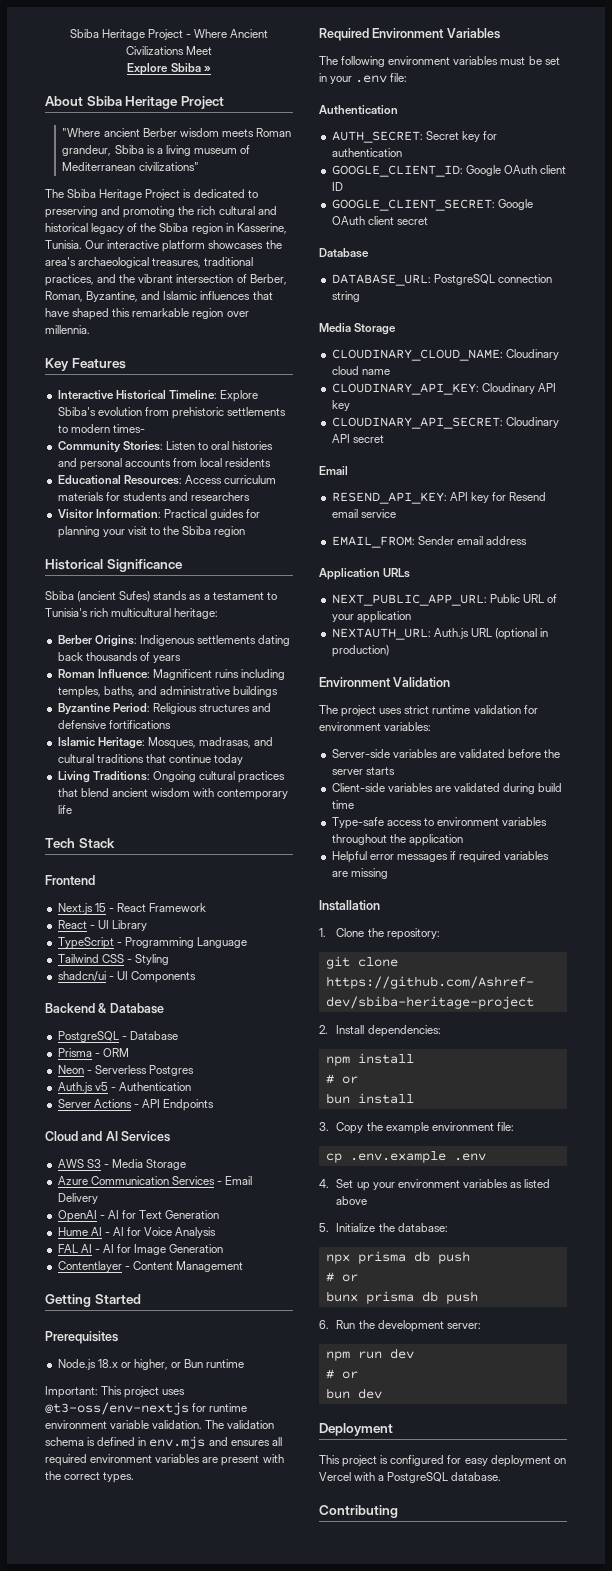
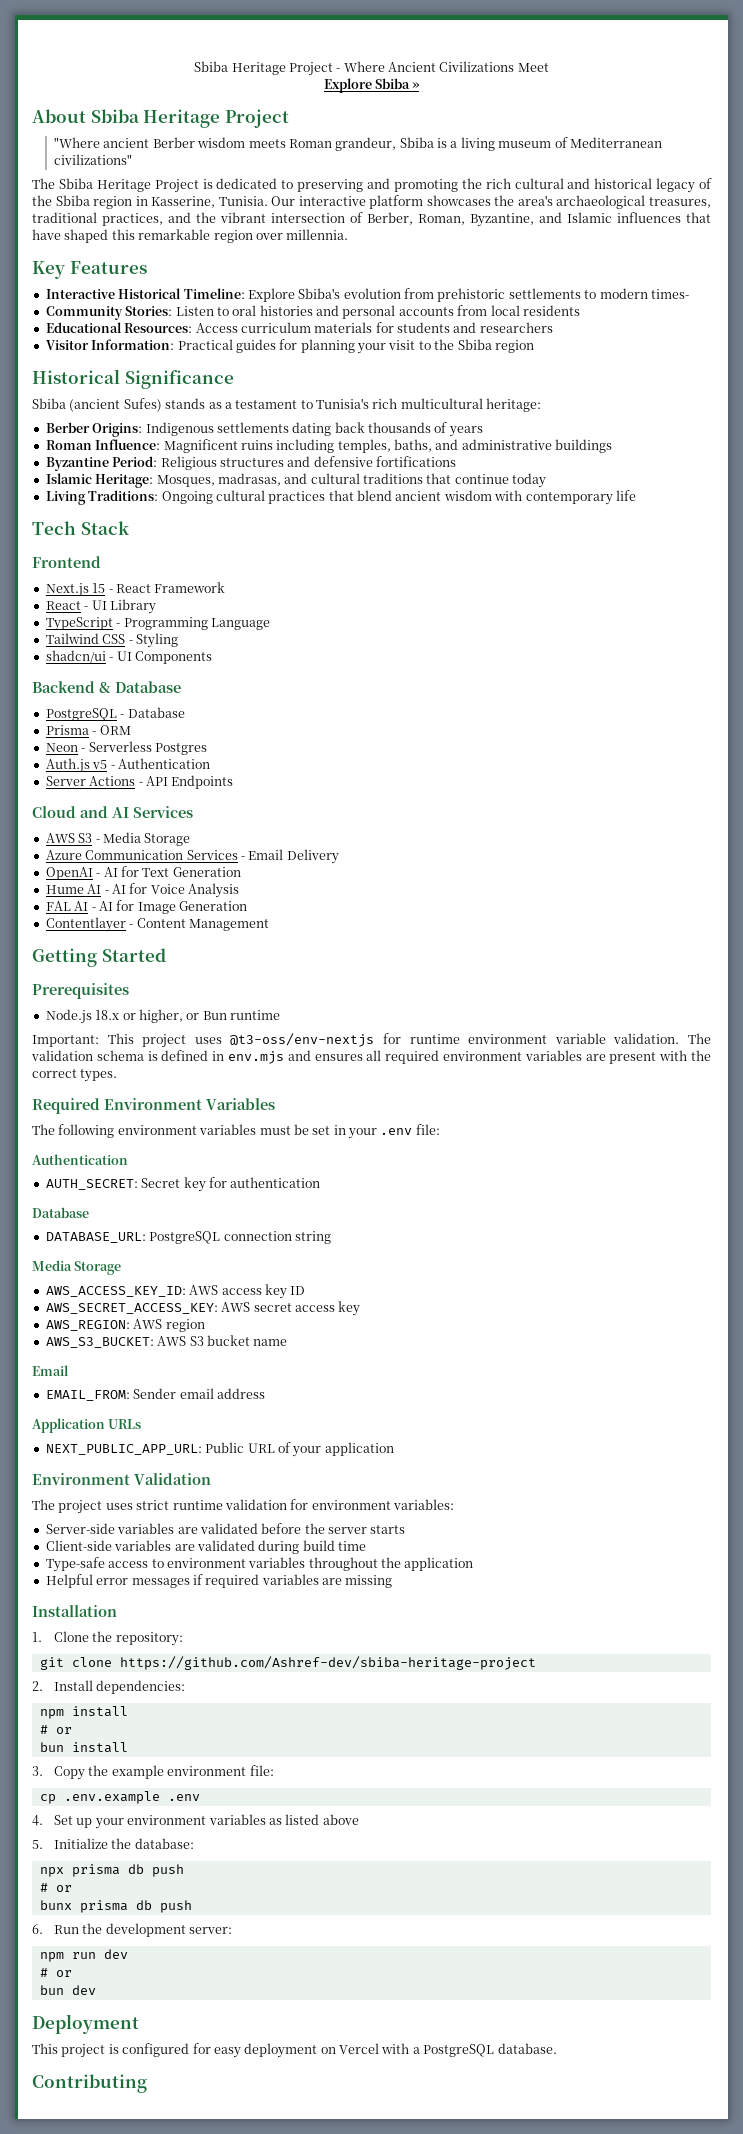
[331,165,566,177] [331,182,343,191] [331,199,533,211] [331,216,428,225] // GOOGLE_CLIENT_ID: Google OAuth client ID // GOOGLE_CLIENT_SECRET: Google OAuth client secret -> (321, 1182) none
[331,349,559,361] [331,366,390,375] [331,383,556,395] [331,400,350,411] [331,417,559,429] [331,434,384,443] [319,466,348,475] [331,492,547,504] [331,509,396,518] CLOUDINARY_CLOUD_NAME: Cloudinary cloud name // CLOUDINARY_API_KEY: Cloudinary API key // CLOUDINARY_API_SECRET: Cloudinary API secret // Email // RESEND_API_KEY: API key for Resend email service -> [45,1284,306,1299] [45,1301,361,1316] [45,1319,205,1332] [45,1335,288,1348] [32,1365,69,1376] AWS_ACCESS_KEY_ID: AWS access key ID // AWS_SECRET_ACCESS_KEY: AWS secret access key // AWS_REGION: AWS region // AWS_S3_BUCKET: AWS S3 bucket name // Email
[331,628,549,640] [331,645,389,657] // NEXTAUTH_URL: Auth.js URL (optional in production) -> (394, 1449) none

